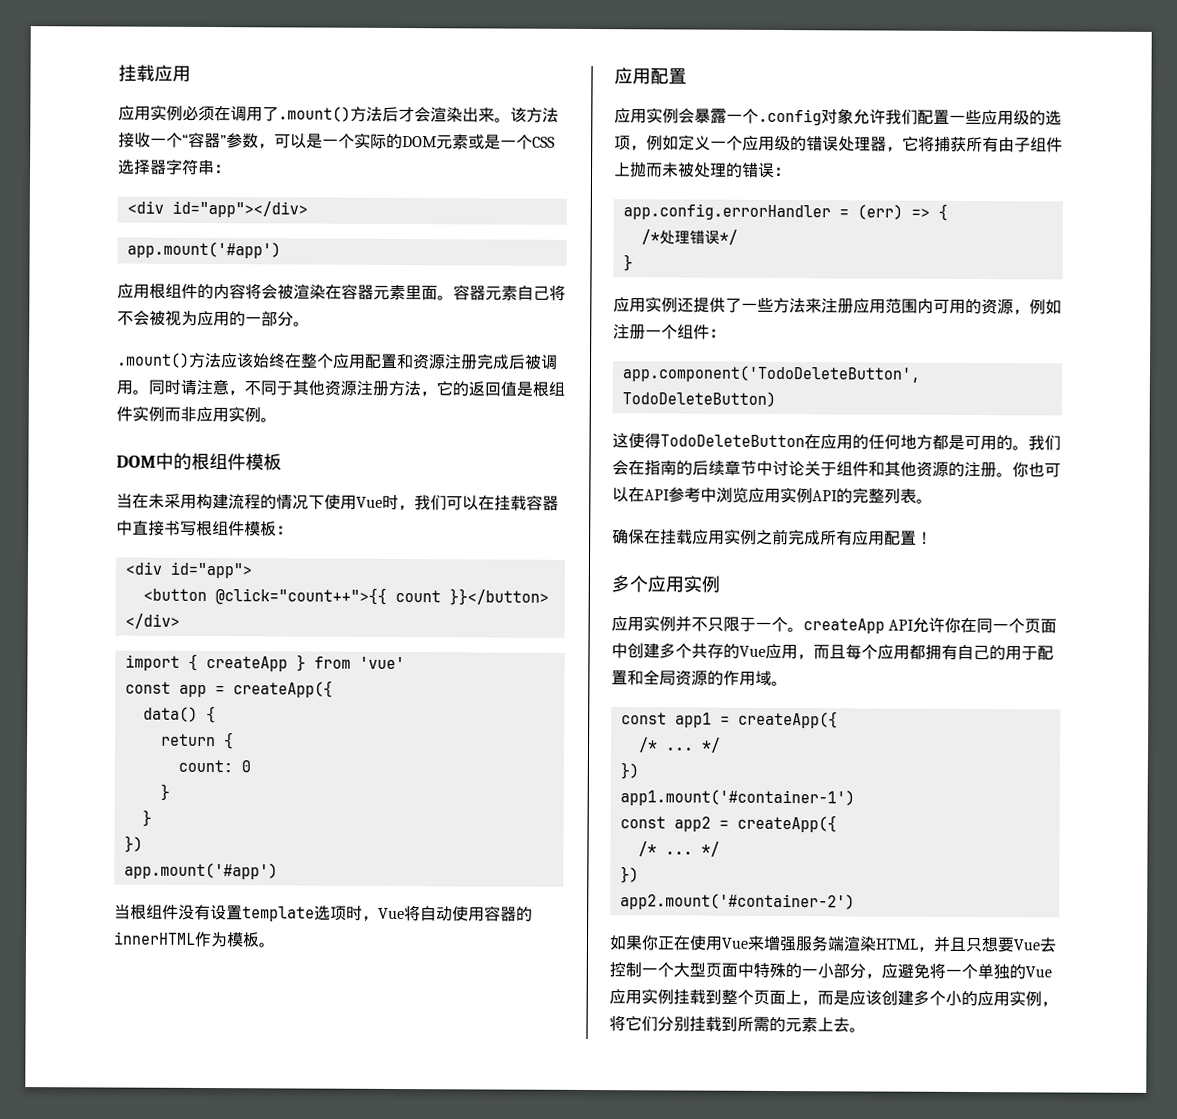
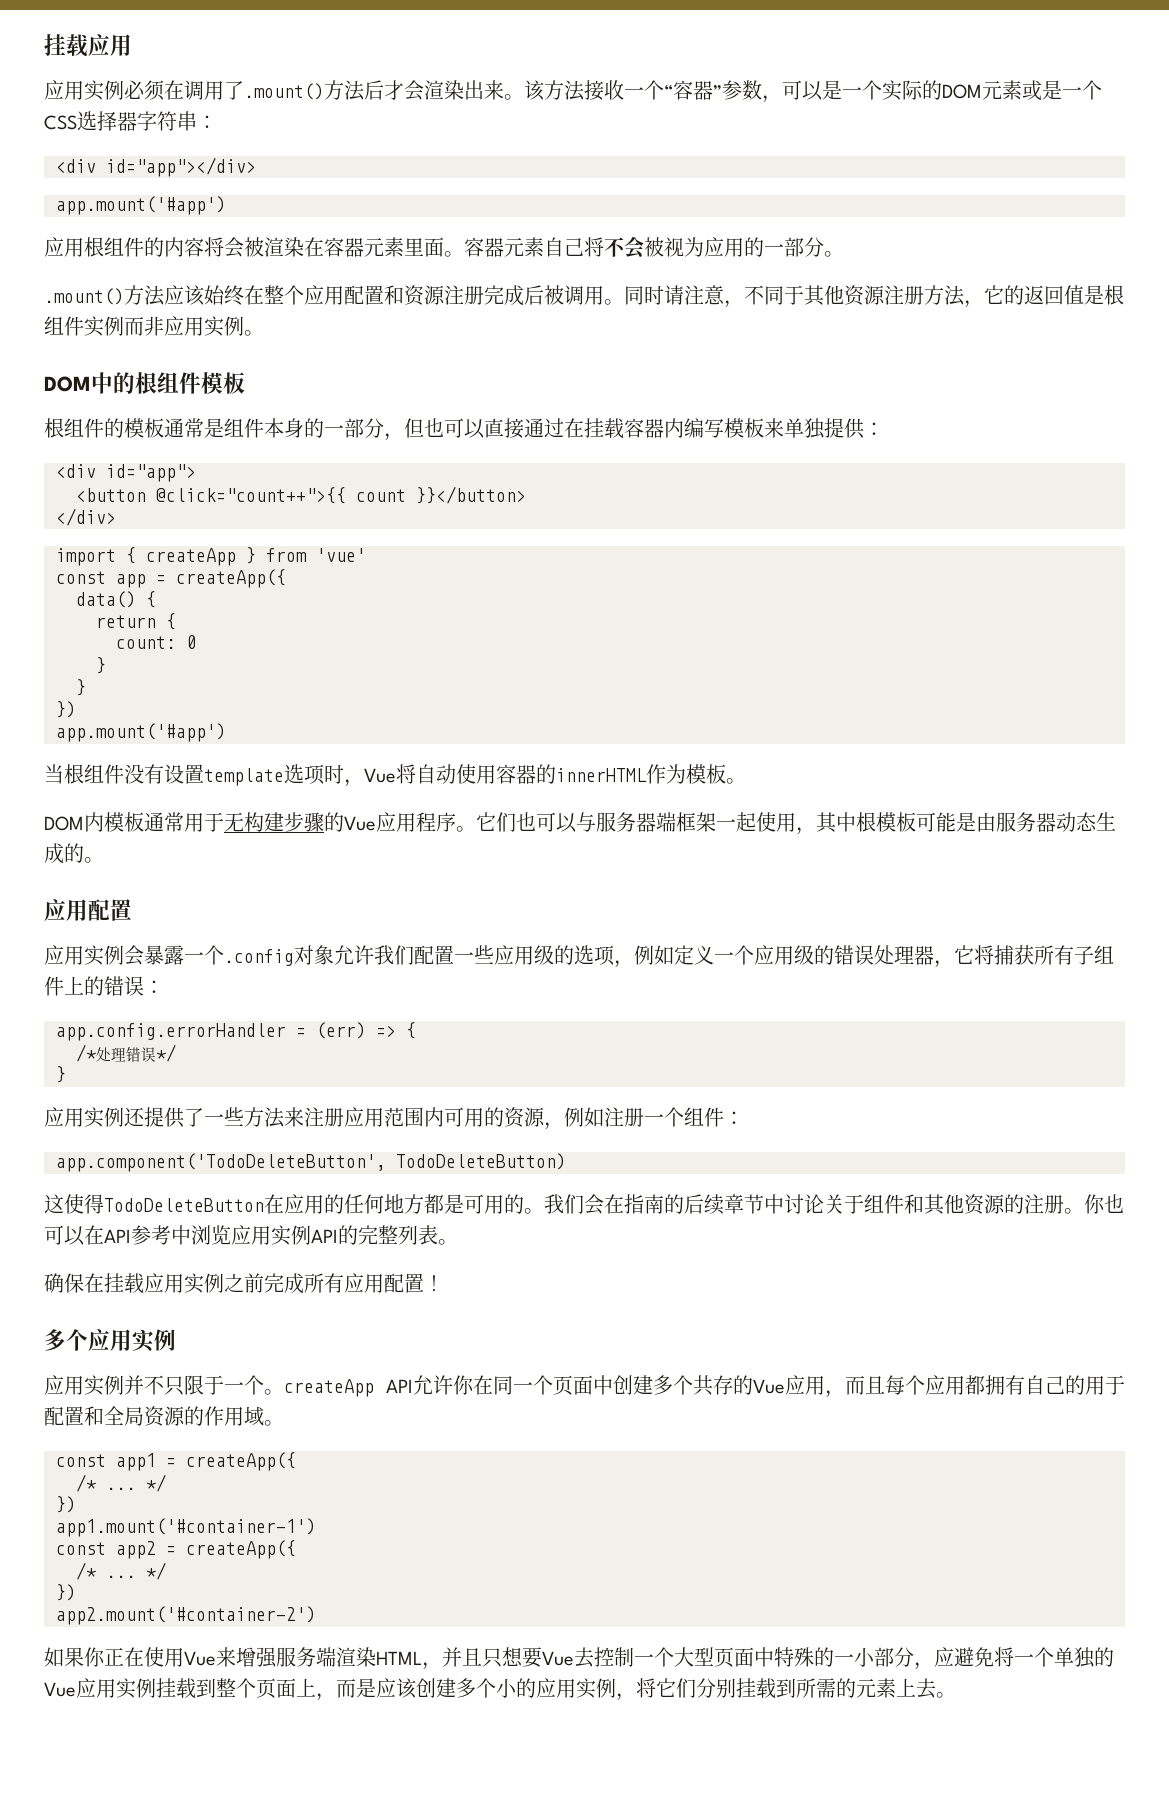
[116,493,559,511] [116,520,277,537] 当在未采用构建流程的情况下使用Vue时，我们可以在挂载容器中直接书写根组件模板 -> [44,418,865,441] 根组件的模板通常是组件本身的一部分，但也可以直接通过在挂载容器内编写模板来单独提供
(275, 945) none -> [44,812,1116,835] [44,843,104,864] // DOM内模板通常用于无构建步骤的Vue应用程序。它们也可以与服务器端框架一起使用，其中根模板可能是由服务器动态生成的。
[998,137,1015,153] 由 -> (1074, 955) none
[630,162,727,178] 抛而未被处理 -> (84, 985) none

